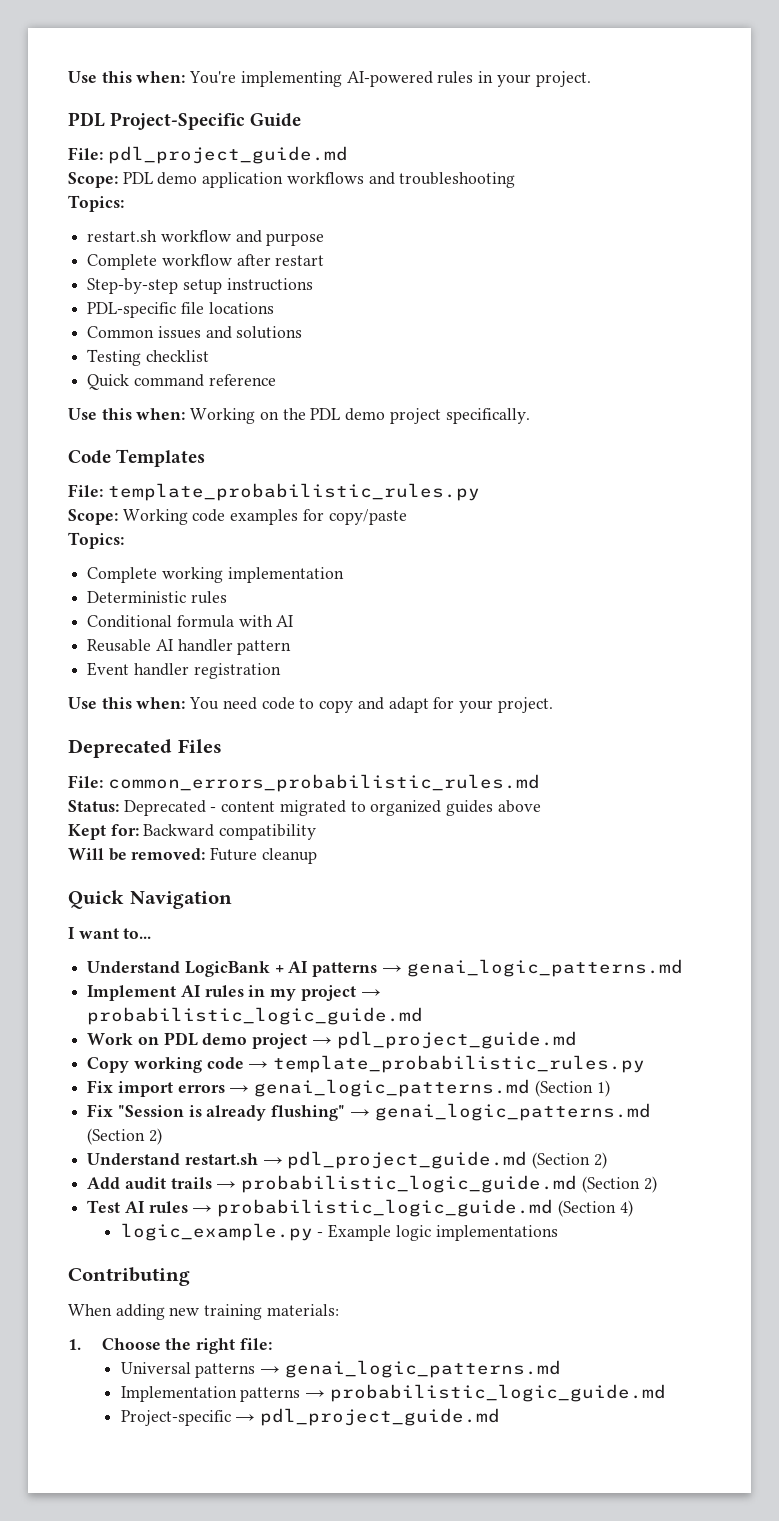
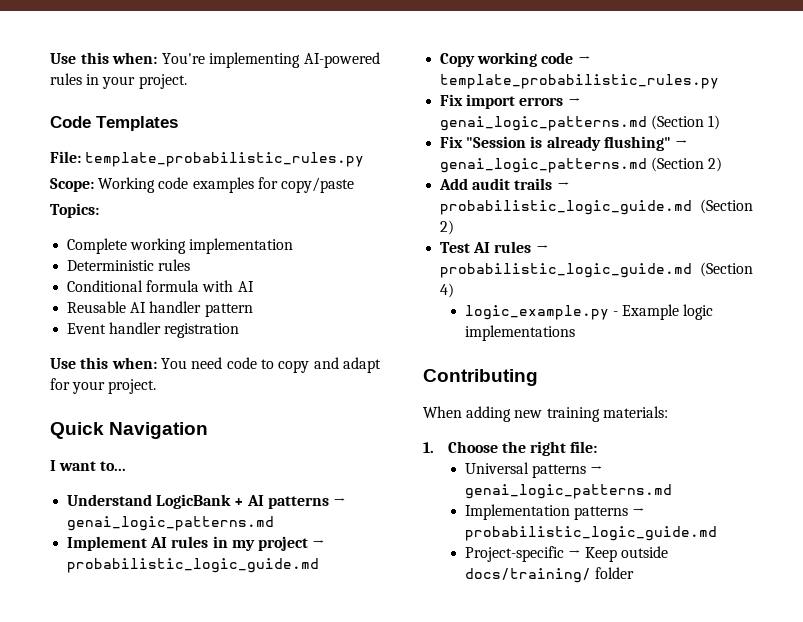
[68,112,302,130] [68,146,348,164] [68,172,516,188] [68,195,124,212] [87,230,325,246] [87,254,325,270] [87,278,313,294] [87,302,274,318] [87,326,303,339] [87,349,209,366] [87,374,276,390] [68,408,530,424] // PDL Project-Specific Guide // File: pdl_project_guide.md // Scope: PDL demo application workflows and troubleshooting // Topics: // restart.sh workflow and purpose // Complete workflow after restart // Step-by-step setup instructions // PDL-specific file locations // Common issues and solutions // Testing checklist // Quick command reference // Use this when: Working on the PDL demo project specifically. -> (187, 81) none
[68,739,222,758] [68,774,540,792] [68,800,541,816] [68,824,317,840] [68,847,317,864] // Deprecated Files // File: common_errors_probabilistic_rules.md // Status: Deprecated - content migrated to organized guides above // Kept for: Backward compatibility // Will be removed: Future cleanup -> (157, 386) none
[87,1031,577,1049] // Work on PDL demo project → pdl_project_guide.md -> (320, 565) none
[87,1151,607,1169] // Understand restart.sh → pdl_project_guide.md (Section 2) -> (723, 164) none
[260,1408,501,1426] pdl_project_guide.md -> [585,546,669,562] [464,567,634,583] Keep outside docs/training/ folder

